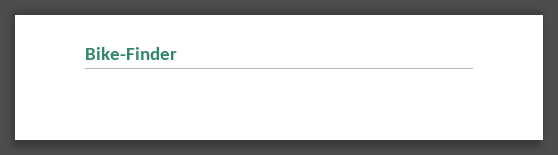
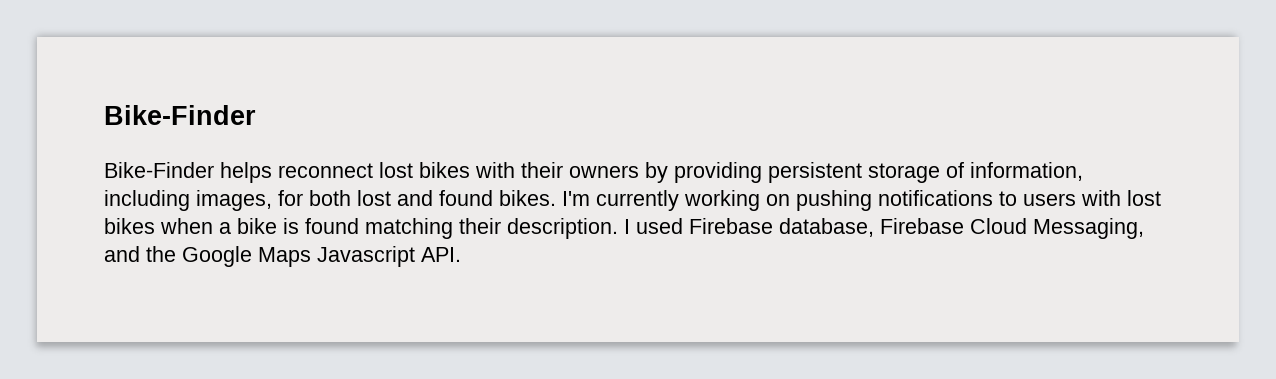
[85,47,177,60] Bike-Finder -> [104,105,256,125] [104,162,1083,183] [104,190,1161,211] [104,218,1144,239] [104,246,461,267] Bike-Finder // Bike-Finder helps reconnect lost bikes with their owners by providing persistent storage of information, including images, for both lost and found bikes. I'm currently working on pushing notifications to users with lost bikes when a bike is found matching their description. I used Firebase database, Firebase Cloud Messaging, and the Google Maps Javascript API.

